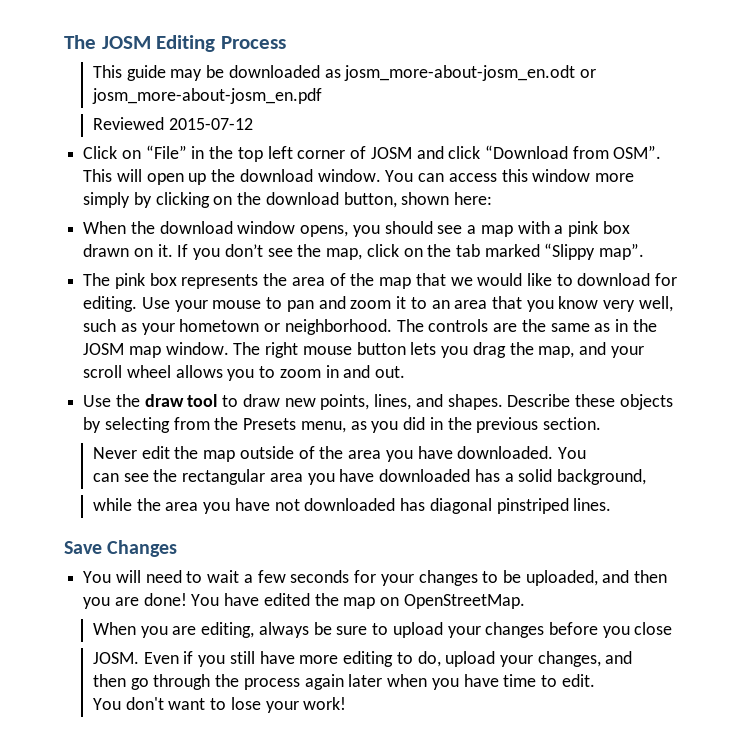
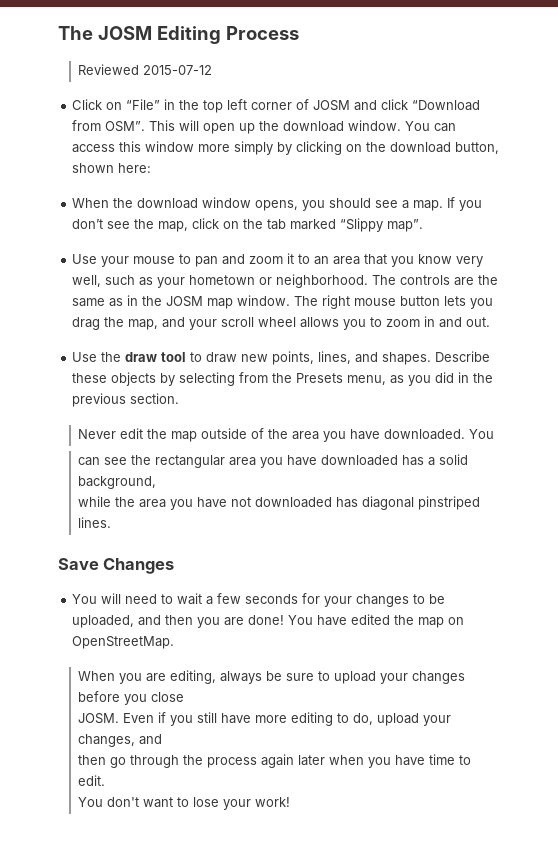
[92,65,597,81] [91,88,322,104] // This guide may be downloaded as josm_more-about-josm_en.odt or josm_more-about-josm_en.pdf -> (299, 33) none
[480,221,630,237] [83,244,173,257] map with a pink box drawn on it. -> [413,200,444,211] map.
[83,273,678,289] [83,296,138,312] The pink box represents the area of the map that we would like to download for editing. -> (424, 225) none

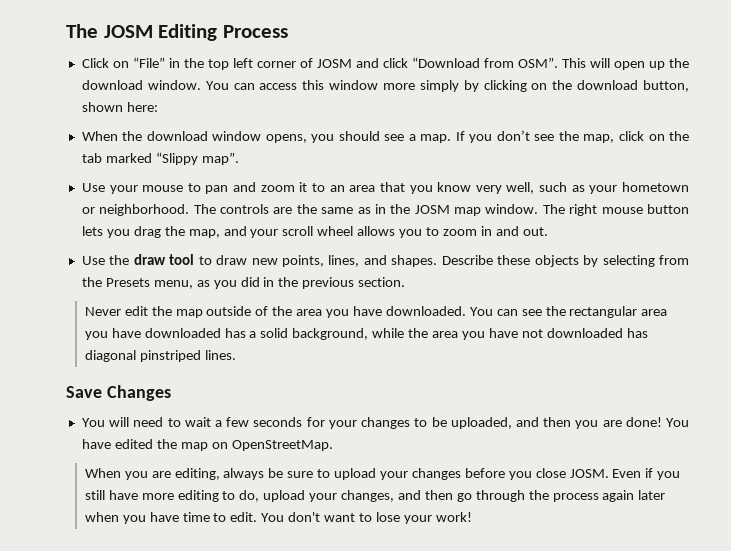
[77,64,212,75] // Reviewed 2015-07-12 -> (288, 31) none
(494, 434) // -> (493, 311) none
(156, 482) // -> (369, 334) none
(184, 697) // -> (566, 473) none
(162, 739) // -> (421, 495) none
(105, 780) // -> (258, 517) none

